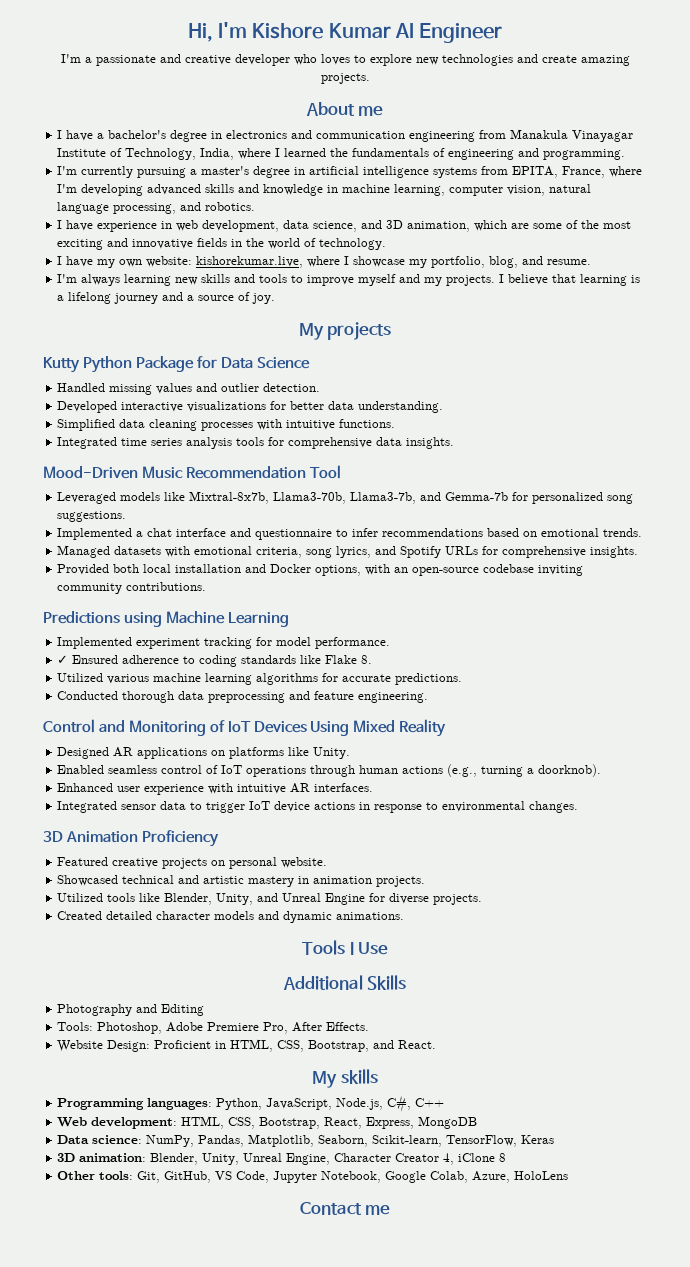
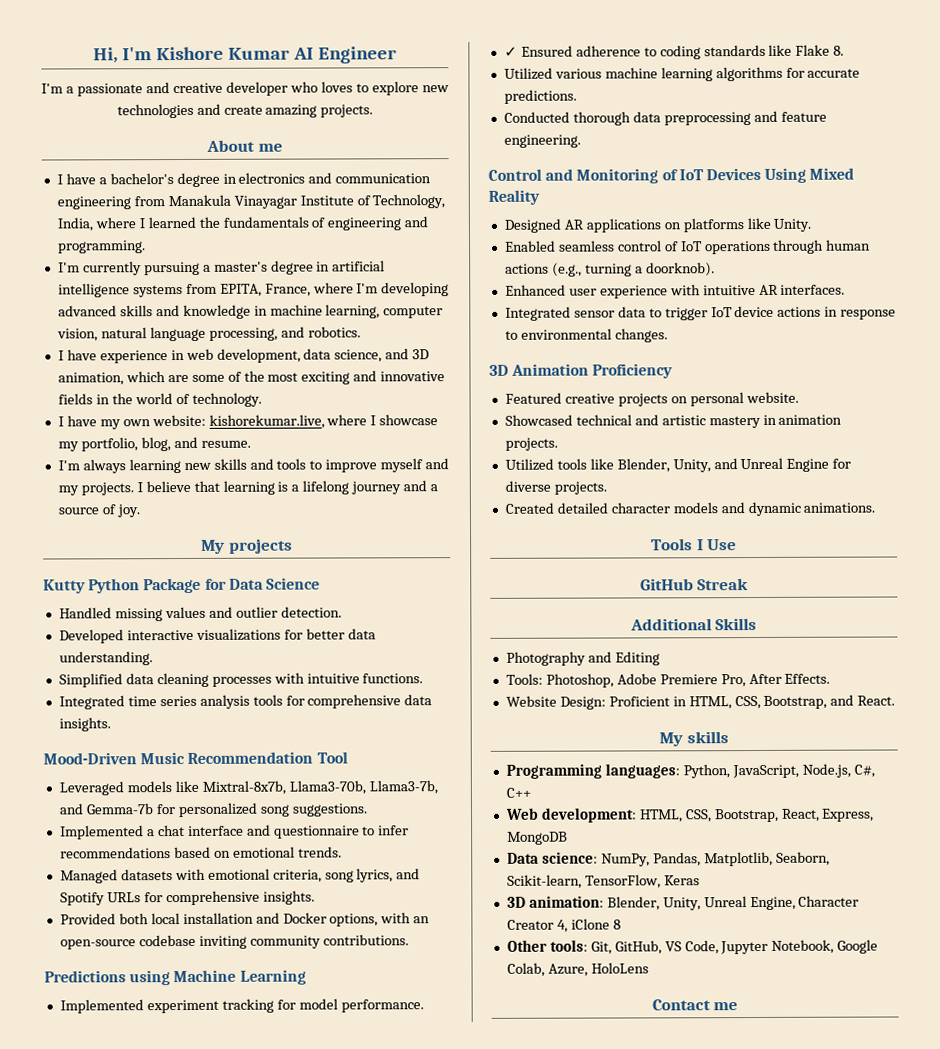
(389, 948) none -> [639,578,750,591] // GitHub Streak

